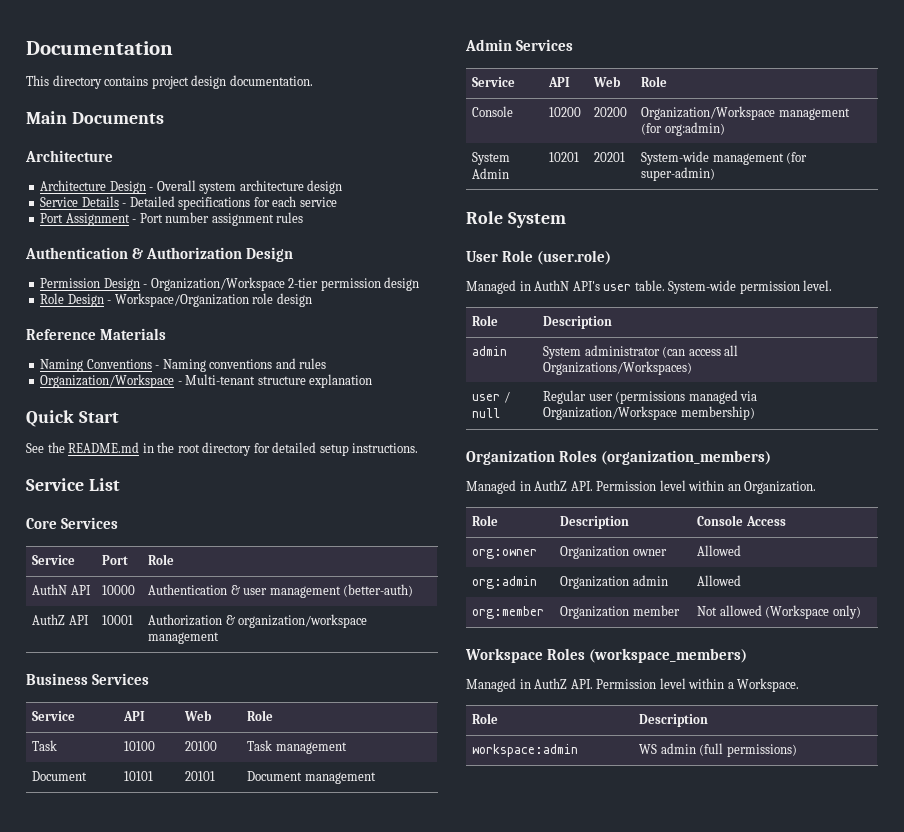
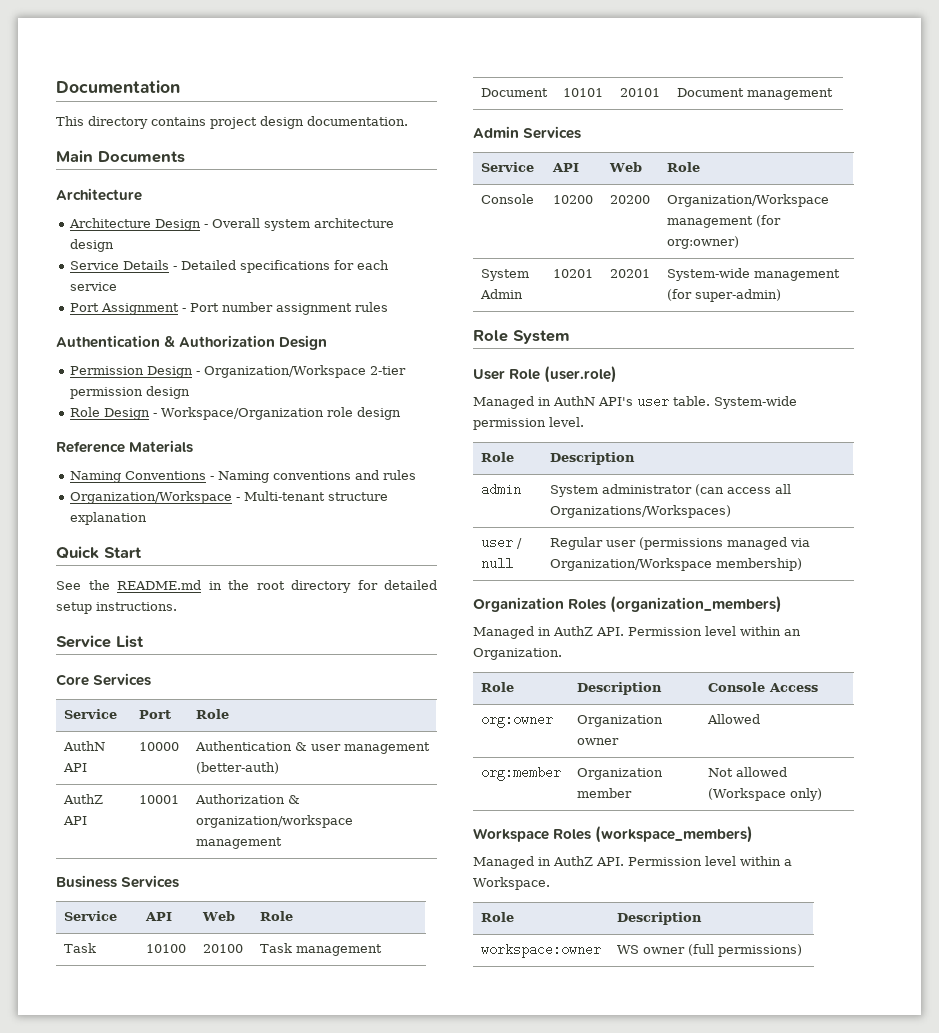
[664,122,725,136] org:admin) -> [666,236,739,249] org:owner)
[472,576,538,589] [560,575,668,589] [697,575,742,586] // org:admin | Organization admin | Allowed -> (760, 719) none
[472,744,579,757] workspace:admin -> [480,943,601,958] workspace:owner
[660,743,696,754] admin -> [642,947,685,954] owner

